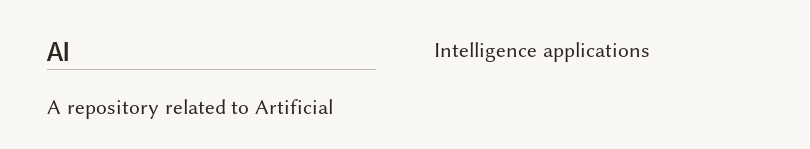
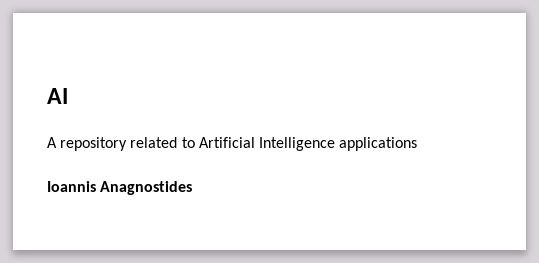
(650, 52) none -> [47,181,193,195] // Ioannis Anagnostides

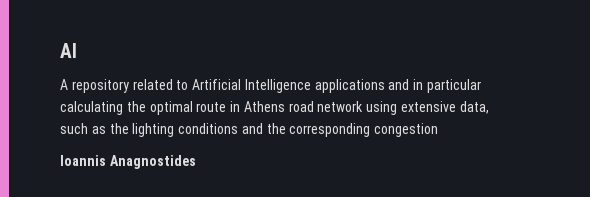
(418, 144) none -> [388,79,482,93] [60,101,489,115] [60,123,439,137] and in particular calculating the optimal route in Athens road network using extensive data, such as the lighting conditions and the corresponding congestion

